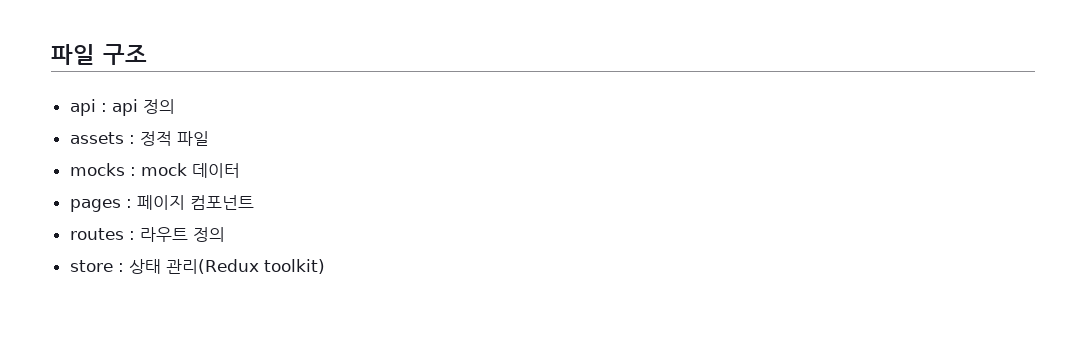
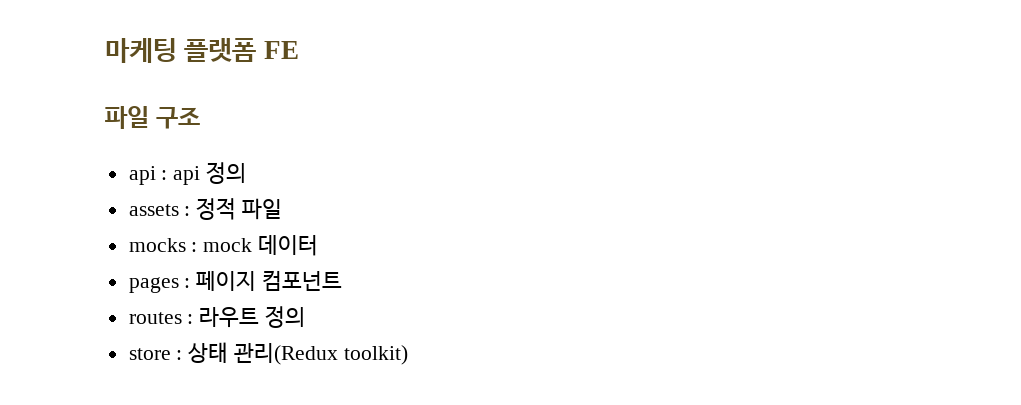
(51, 54) none -> [105,38,299,63] 마케팅 플랫폼 FE //

